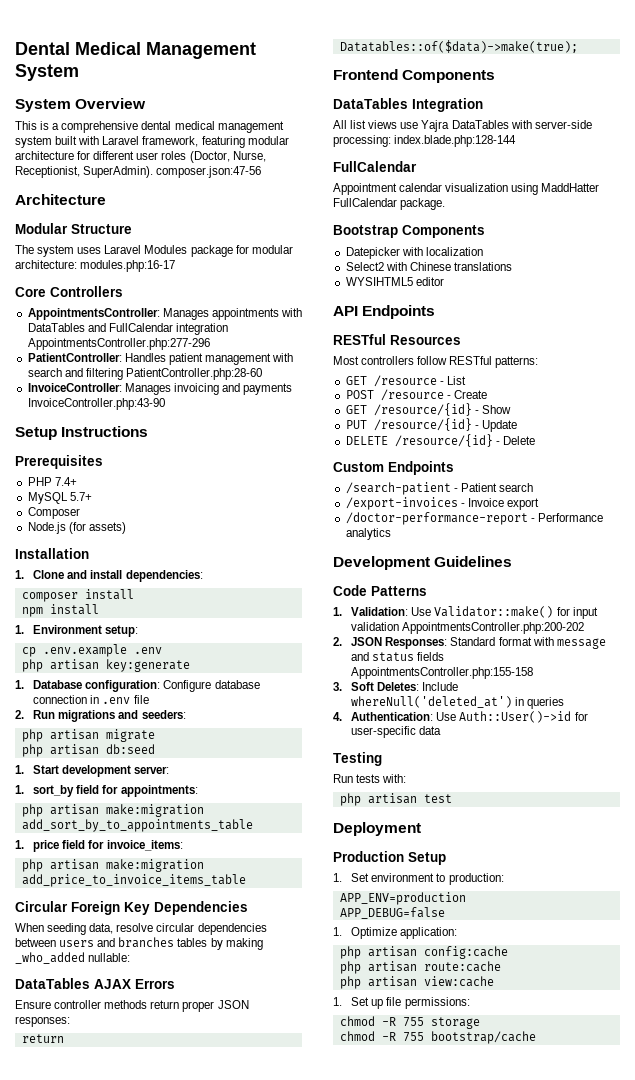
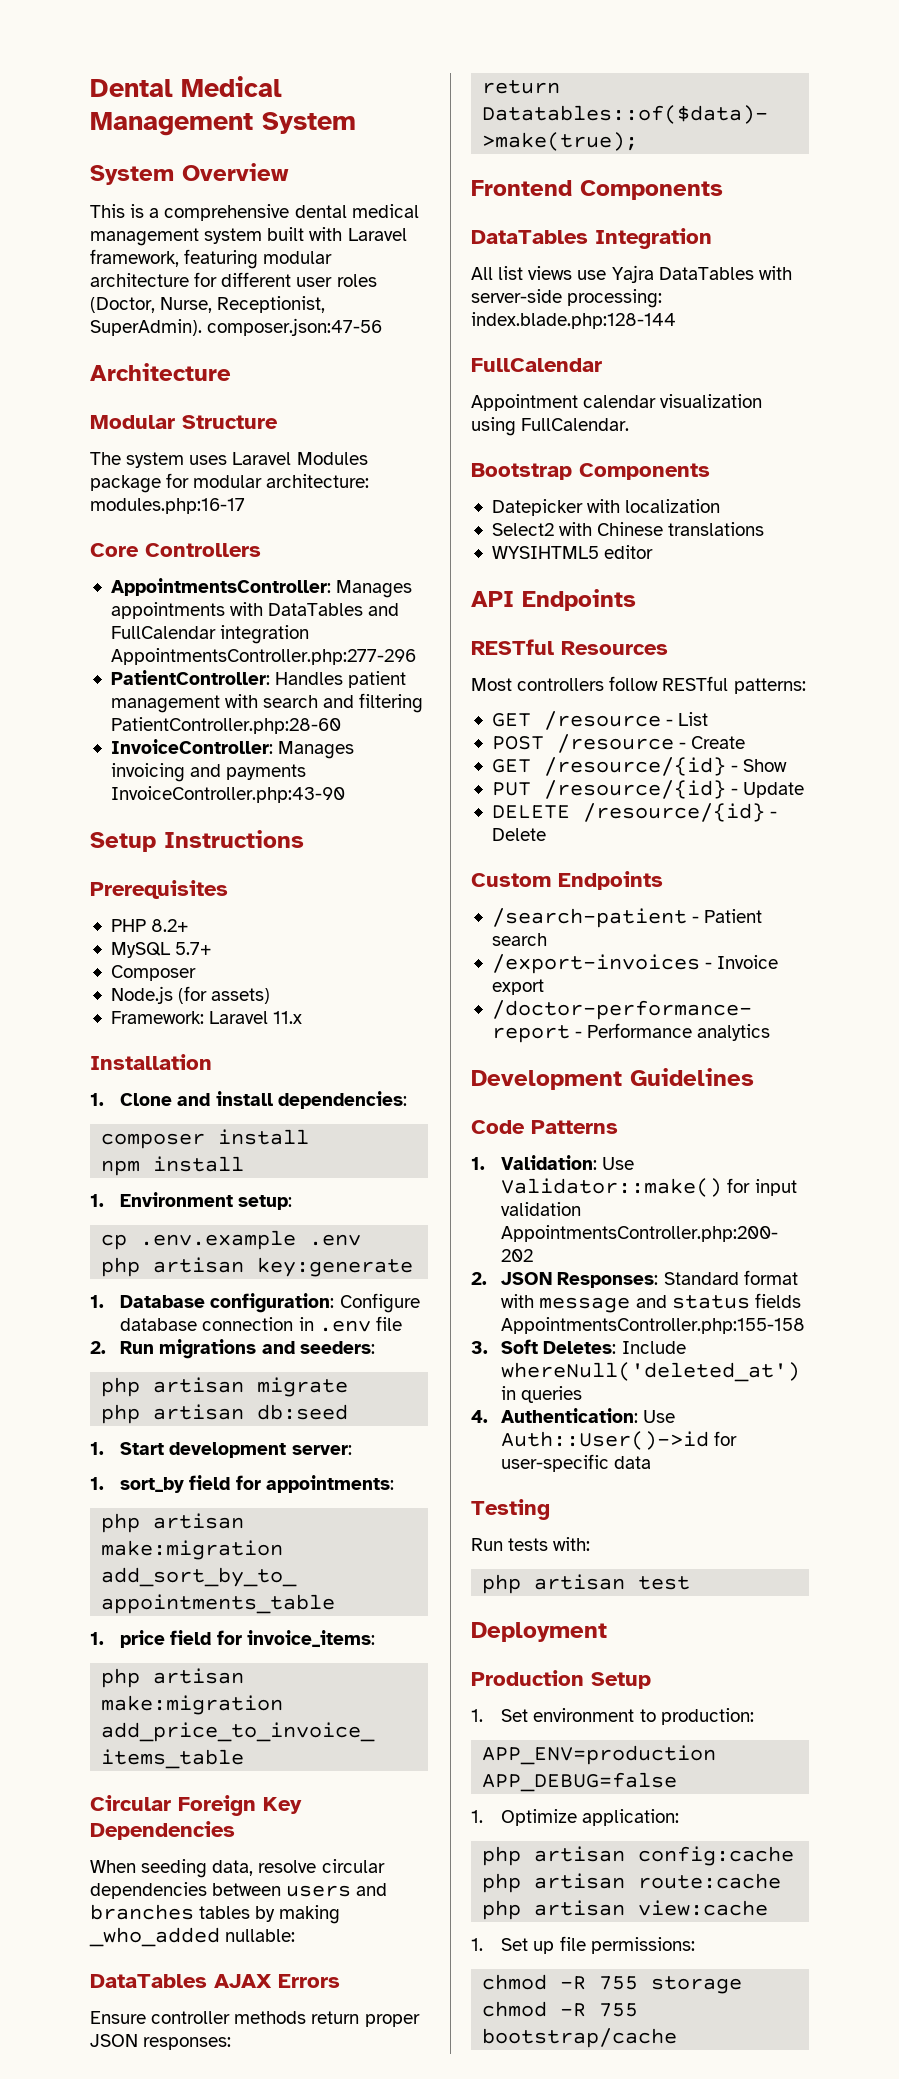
[54,477,77,486] 7.4+ -> [151,919,189,932] 8.2+
(126, 528) none -> [110,1011,303,1024] // Framework: Laravel 11.x
[541,183,600,192] [333,198,446,210] MaddHatter FullCalendar package. -> [521,418,630,431] FullCalendar.

